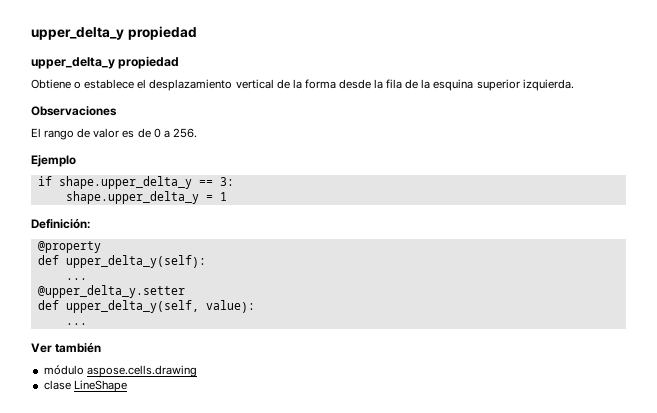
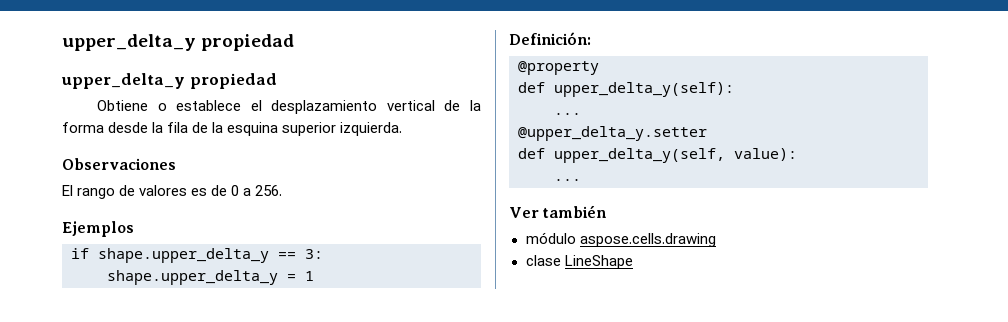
[93,128,120,138] valor -> [139,185,188,196] valores
[31,155,76,167] Ejemplo -> [62,221,134,237] Ejemplos

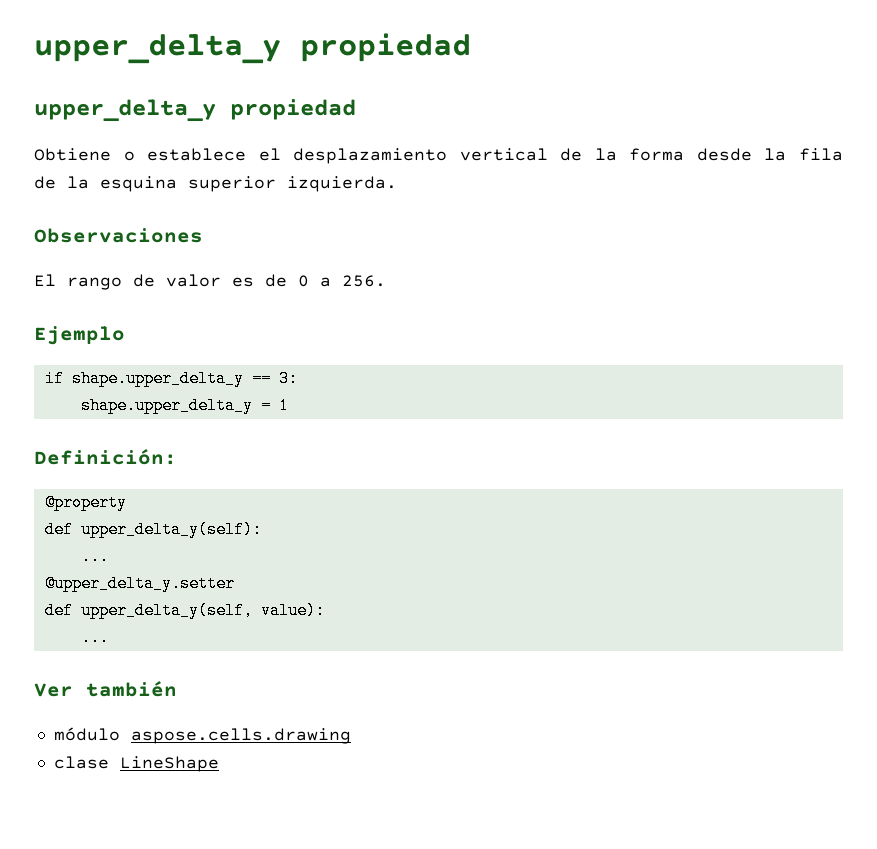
[139,185,188,196] valores -> [166,274,221,287] valor
[62,221,134,237] Ejemplos -> [34,326,125,345] Ejemplo

